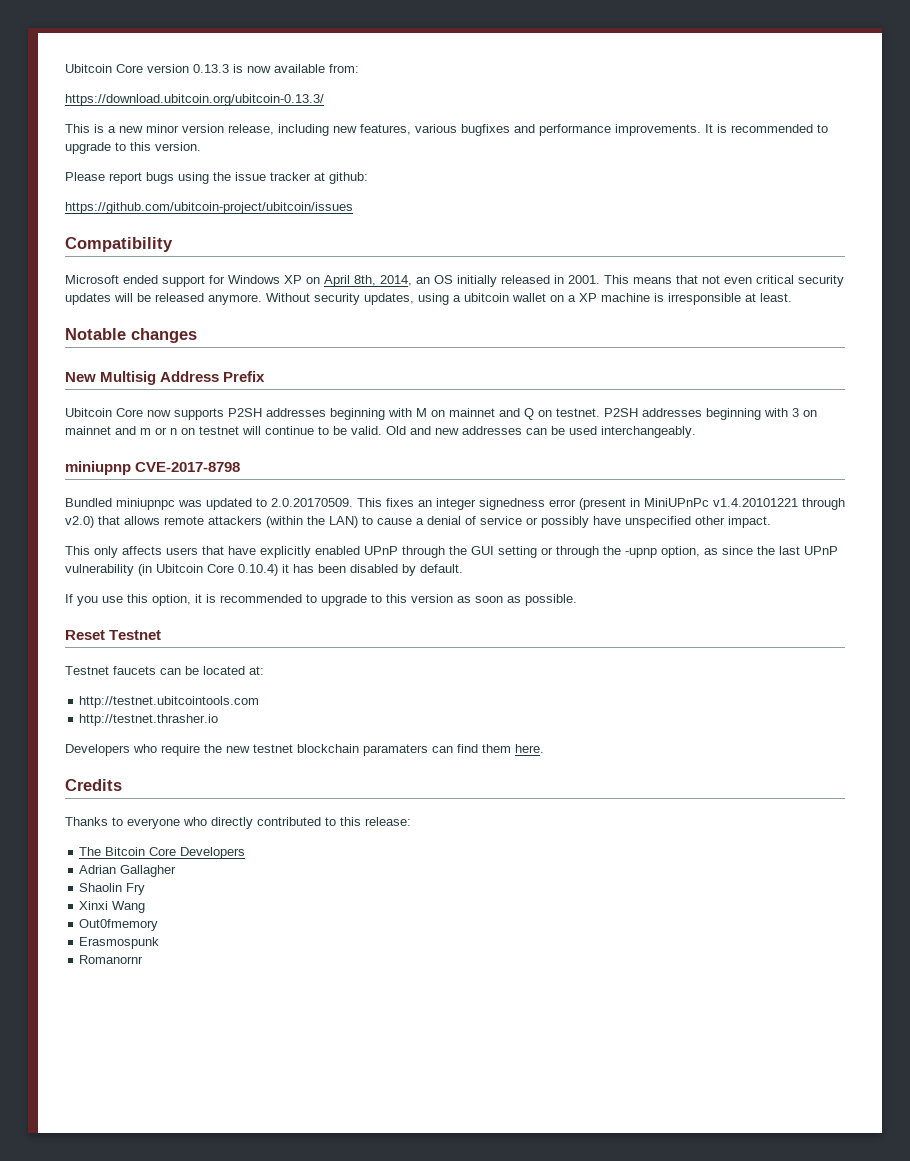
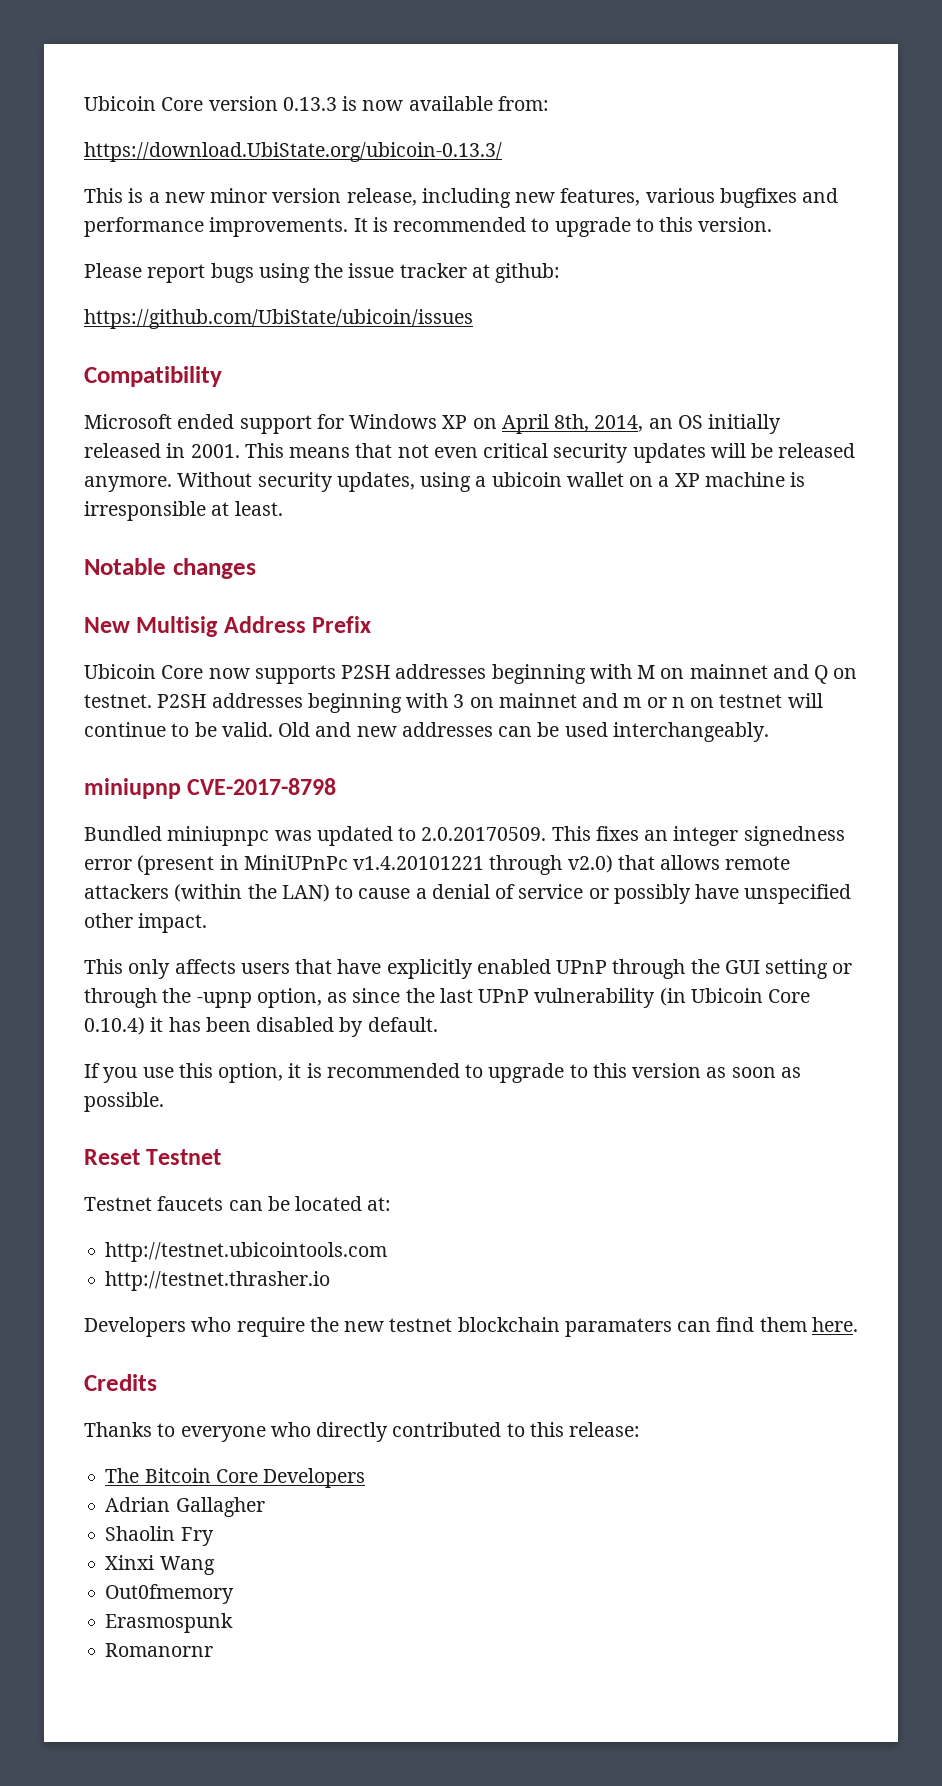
[65,64,112,73] Ubitcoin -> [84,96,156,111] Ubicoin
[65,94,324,106] https://download.ubitcoin.org/ubitcoin-0.13.3/ -> [84,142,502,162] https://download.UbiState.org/ubicoin-0.13.3/
[65,202,353,214] https://github.com/ubitcoin-project/ubitcoin/issues -> [84,309,473,329] https://github.com/UbiState/ubicoin/issues
[464,293,509,302] ubitcoin -> [491,472,562,487] ubicoin
[65,408,112,417] Ubitcoin -> [84,664,156,679] Ubicoin
[156,564,203,573] Ubitcoin -> [690,988,763,1003] Ubicoin
[79,696,260,708] http://testnet.ubitcointools.com -> [105,1242,388,1262] http://testnet.ubicointools.com

